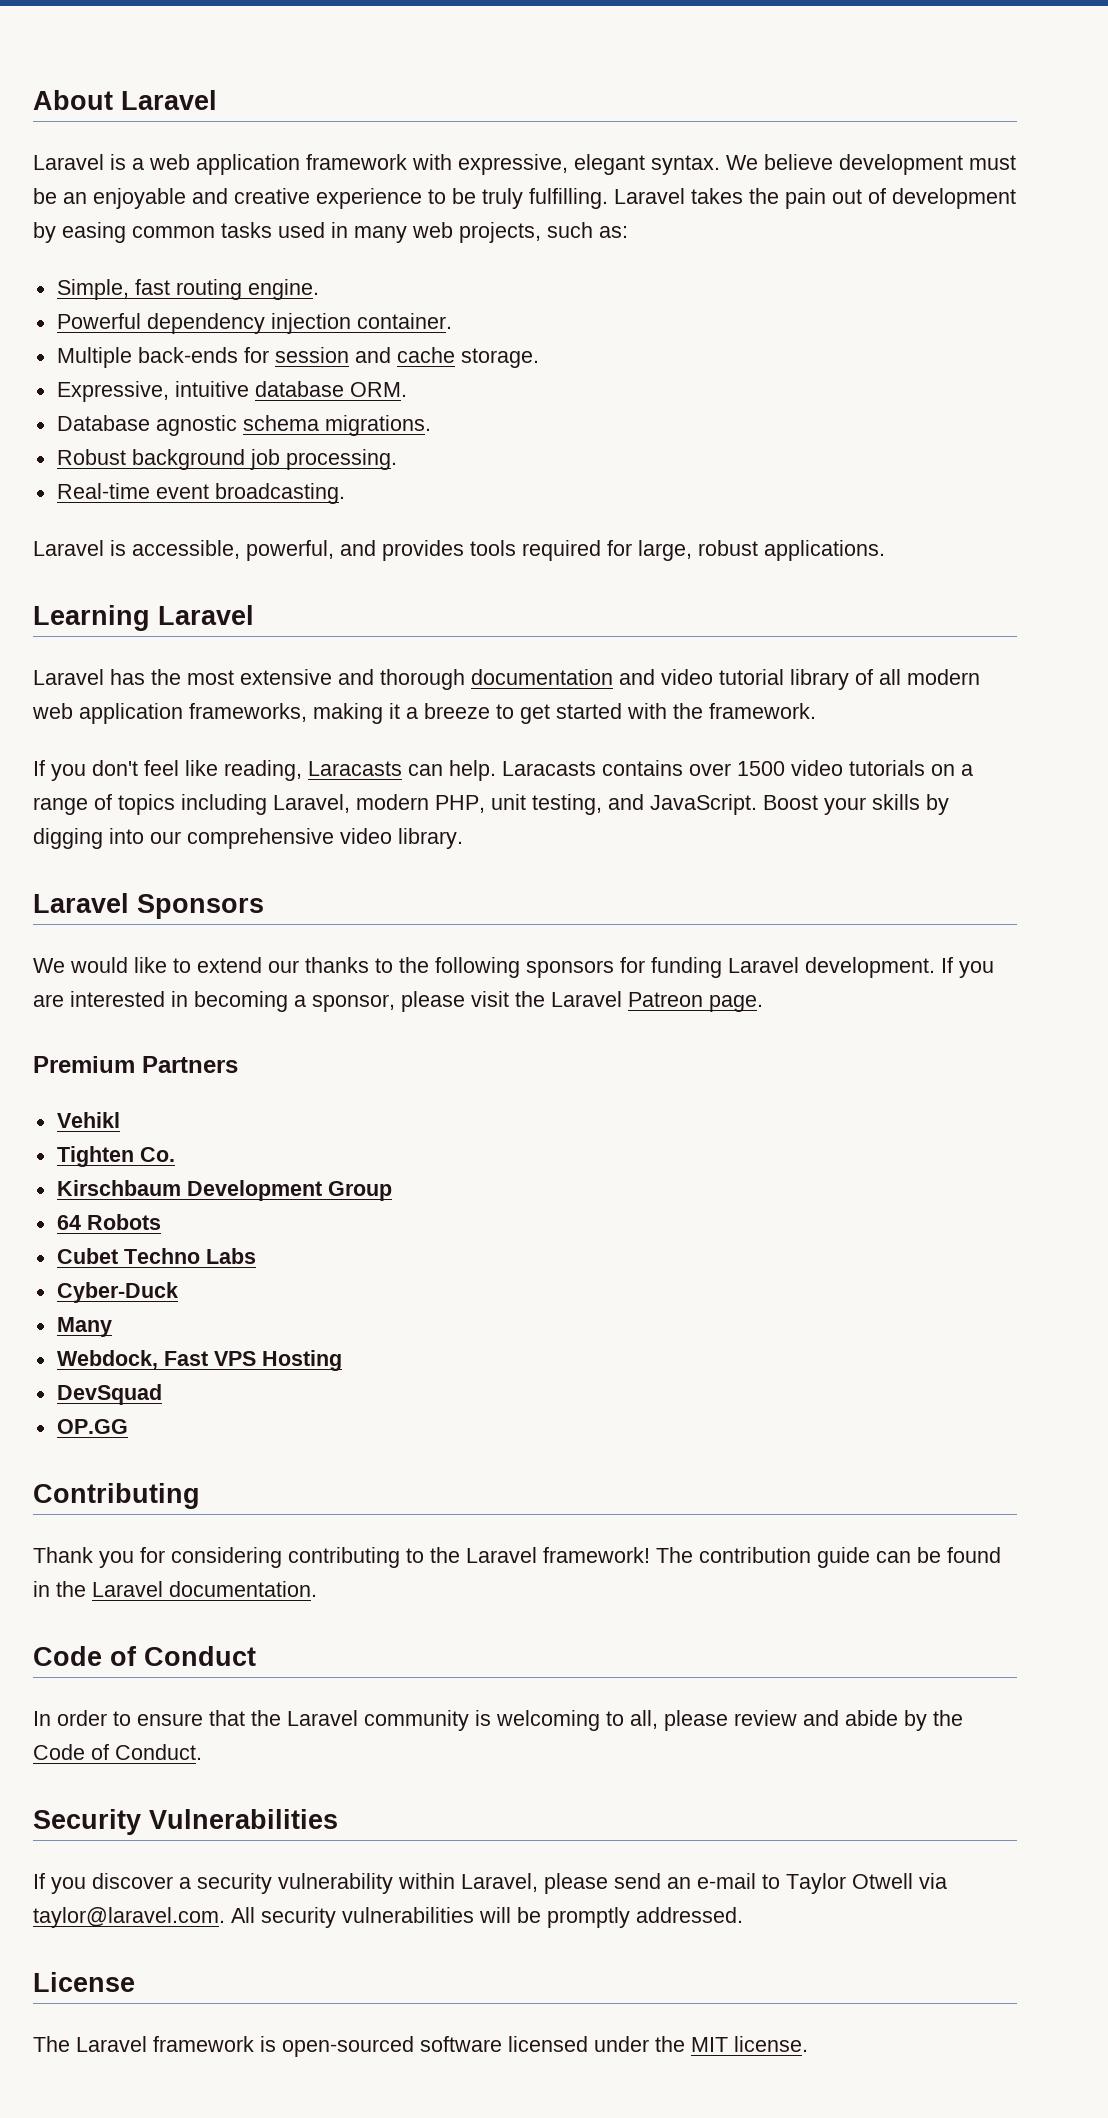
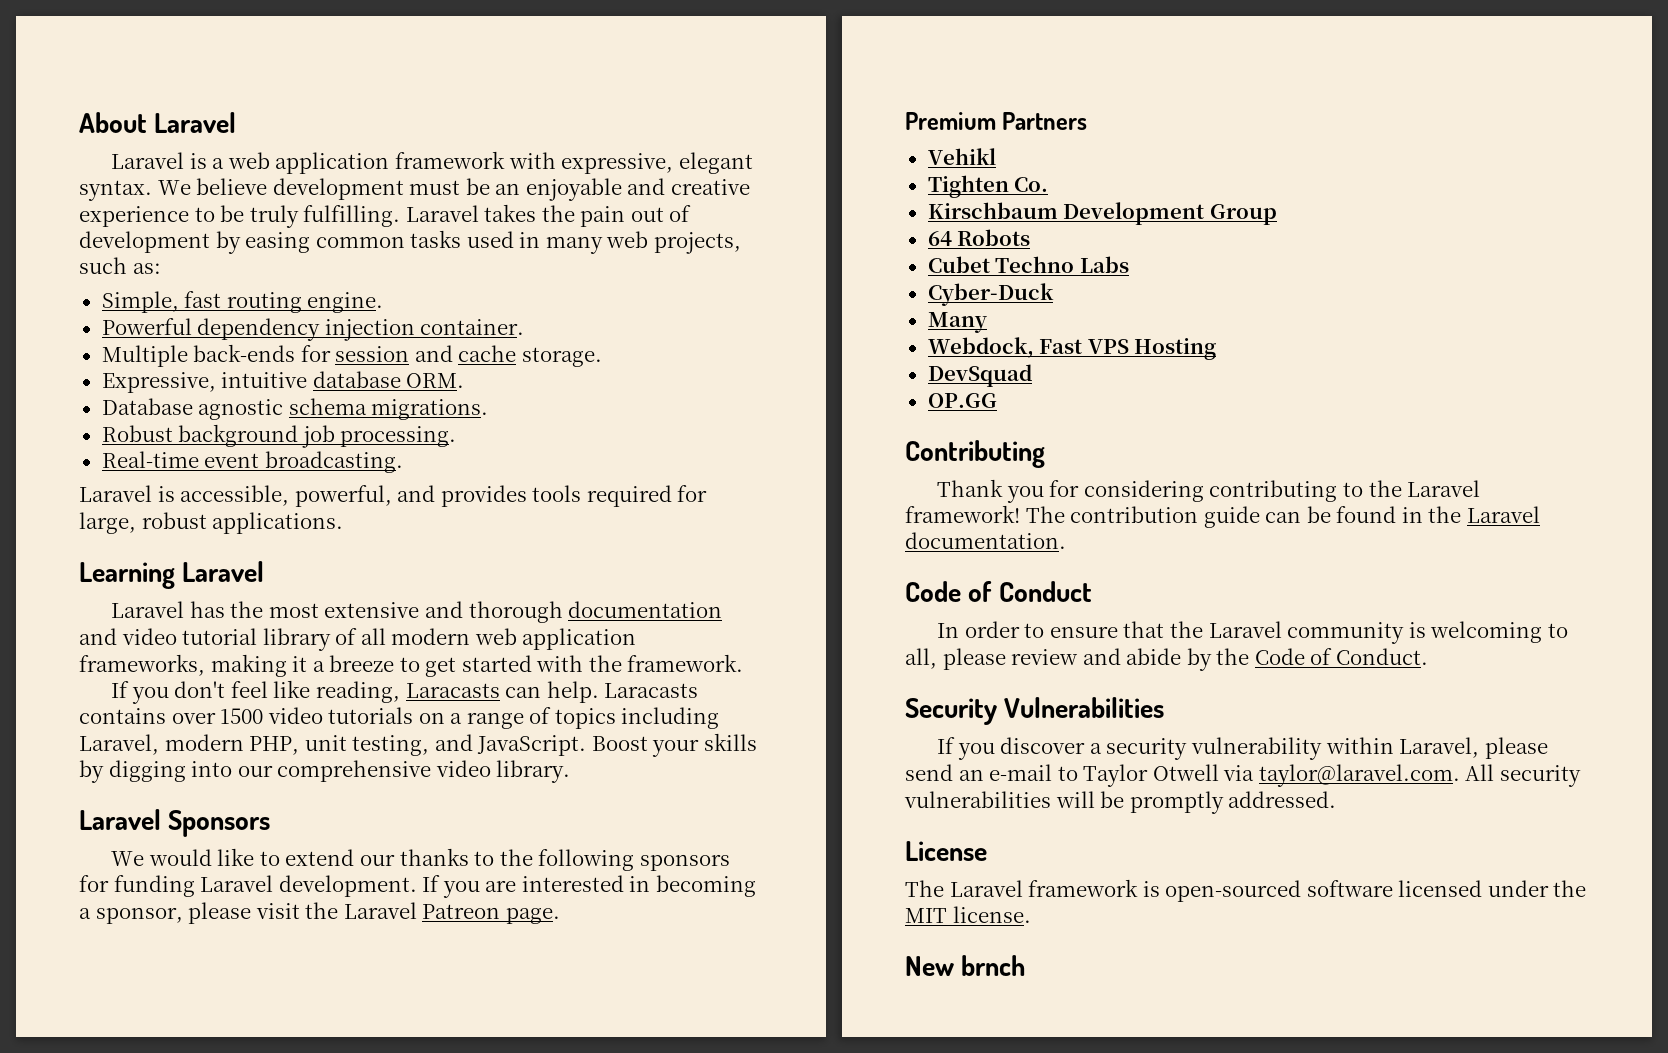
(808, 2044) none -> [905,955,1026,976] // New brnch

